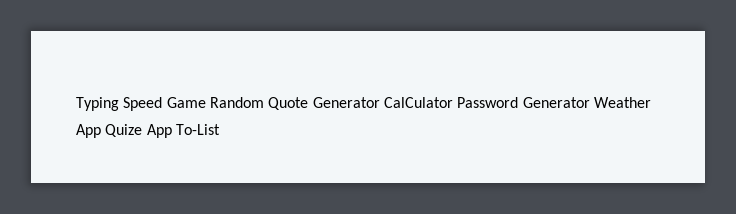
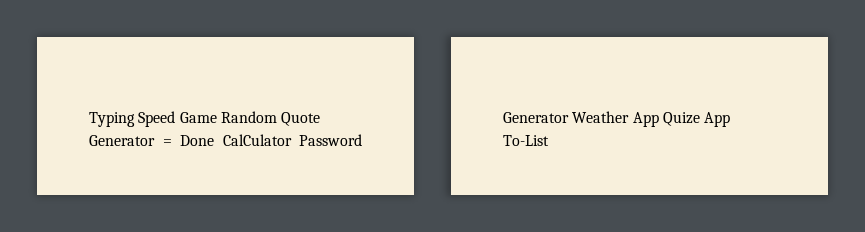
(380, 102) none -> [162,135,214,146] = Done

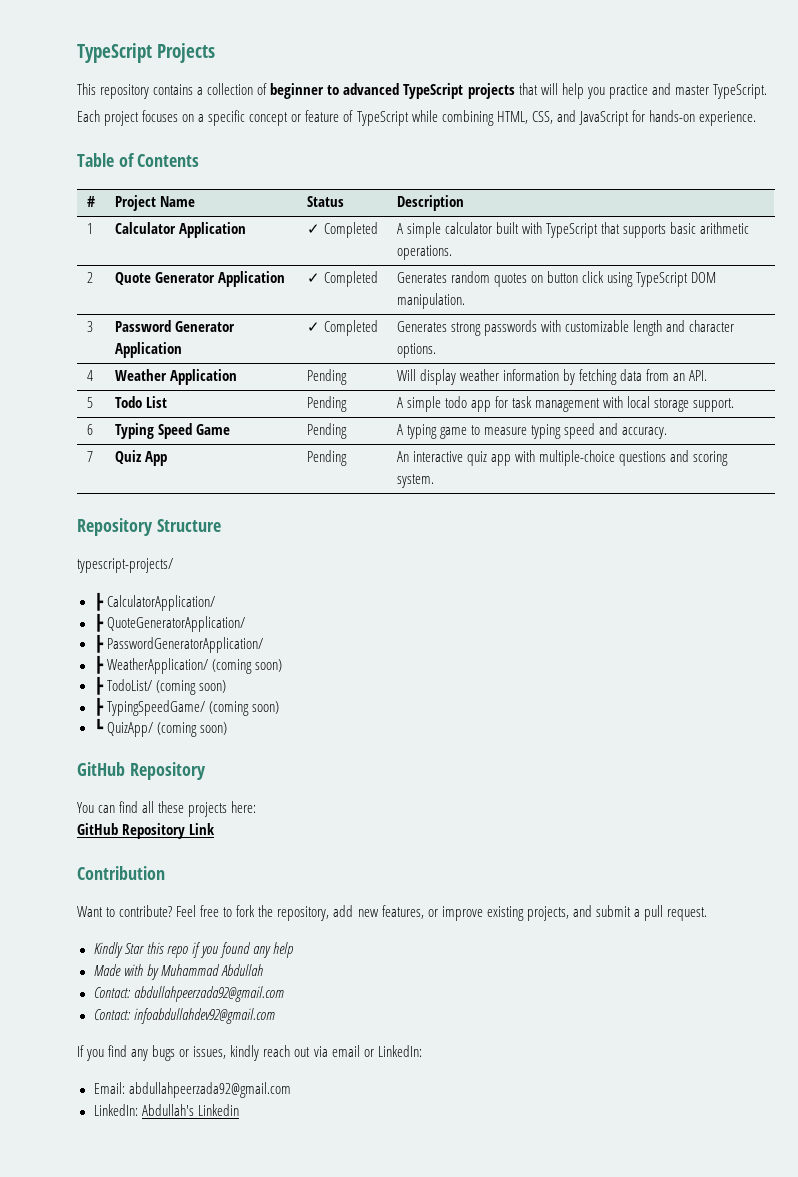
[89,111,321,127] [89,134,362,146] [503,111,731,127] [503,135,549,146] Typing Speed Game Random Quote Generator = Done CalCulator Password Generator Weather App Quize App To-List -> [77,43,216,63] [77,83,767,99] [77,110,756,126] [77,153,200,167] [86,196,95,207] [114,195,195,211] [306,196,344,207] [396,195,464,211] [86,223,93,234] [114,222,246,238] [306,222,378,238] [396,222,750,238] [396,245,452,260] [86,272,93,283] [114,271,286,287] [306,271,378,287] [396,271,717,287] [396,293,465,309] [86,321,93,332] [114,320,235,332] [114,342,182,358] [306,320,378,336] [396,320,735,336] [396,343,436,358] [86,370,93,381] [114,369,237,385] [306,369,347,385] [396,369,708,385] [86,397,93,408] [114,396,167,408] [306,396,347,412] [396,396,735,412] [86,424,93,435] [114,423,231,439] [306,423,347,439] [396,423,668,439] [86,451,93,462] [114,450,167,466] [306,450,347,466] [396,450,729,466] [396,474,434,488] [77,518,221,536] [77,558,173,573] [93,592,215,611] [93,613,245,632] [93,634,263,653] [93,655,282,674] [93,676,226,695] [93,697,279,716] [93,718,227,737] [77,762,206,780] [77,801,257,817] [77,823,216,839] [77,866,165,880] [77,905,707,921] [93,942,293,958] [93,964,263,980] [93,986,284,1002] [93,1008,275,1024] [77,1045,422,1061] [93,1082,291,1098] [93,1104,239,1116] TypeScript Projects // This repository contains a collection of beginner to advanced TypeScript projects that will help you practice and master TypeScript. // Each project focuses on a specific concept or feature of TypeScript while combining HTML, CSS, and JavaScript for hands-on experience. // Table of Contents // # | Project Name | Status | Description // 1 | Calculator Application | ✓ Completed | A simple calculator built with TypeScript that supports basic arithmetic operations. // 2 | Quote Generator Application | ✓ Completed | Generates random quotes on button click using TypeScript DOM manipulation. // 3 | Password Generator Application | ✓ Completed | Generates strong passwords with customizable length and character options. // 4 | Weather Application | Pending | Will display weather information by fetching data from an API. // 5 | Todo List | Pending | A simple todo app for task management with local storage support. // 6 | Typing Speed Game | Pending | A typing game to measure typing speed and accuracy. // 7 | Quiz App | Pending | An interactive quiz app with multiple-choice questions and scoring system. // Repository Structure // typescript-projects/ // ┣ CalculatorApplication/ // ┣ QuoteGeneratorApplication/ // ┣ PasswordGeneratorApplication/ // ┣ WeatherApplication/ (coming soon) // ┣ TodoList/ (coming soon) // ┣ TypingSpeedGame/ (coming soon) // ┗ QuizApp/ (coming soon) // GitHub Repository // You can find all these projects here: // GitHub Repository Link // Contribution // Want to contribute? Feel free to fork the repository, add new features, or improve existing projects, and submit a pull request. // Kindly Star this repo if you found any help // Made with by Muhammad Abdullah // Contact: abdullahpeerzada92@gmail.com // Contact: infoabdullahdev92@gmail.com // If you find any bugs or issues, kindly reach out via email or LinkedIn: // Email: abdullahpeerzada92@gmail.com // LinkedIn: Abdullah's Linkedin

